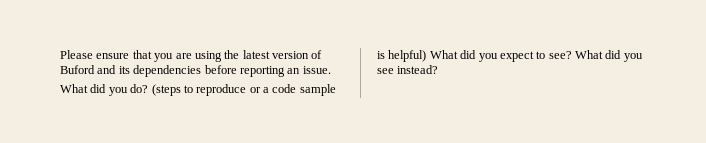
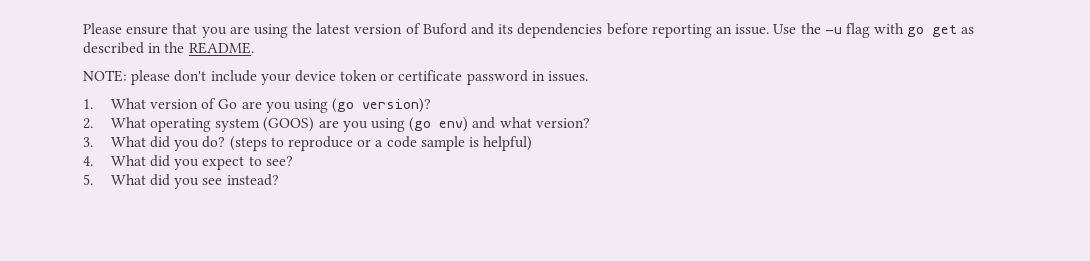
(331, 70) // -> [773,23,975,38] [83,42,254,54] [83,70,589,85] [83,98,432,113] [83,117,590,132] [83,137,93,147] Use the -u flag with go get as described in the README. // NOTE: please don't include your device token or certificate password in issues. // 1. What version of Go are you using (go version)? // 2. What operating system (GOOS) are you using (go env) and what version? // 3.
(427, 56) none -> [83,156,93,166] // 4.
(572, 55) none -> [83,174,93,185] // 5.

